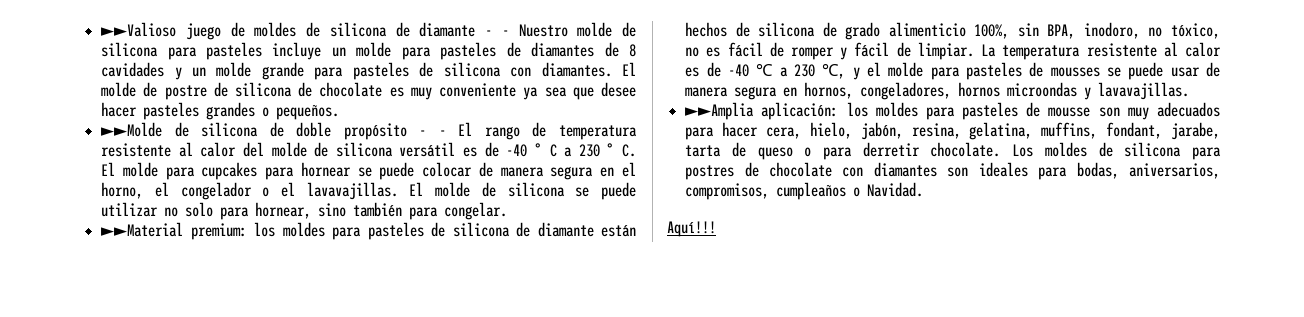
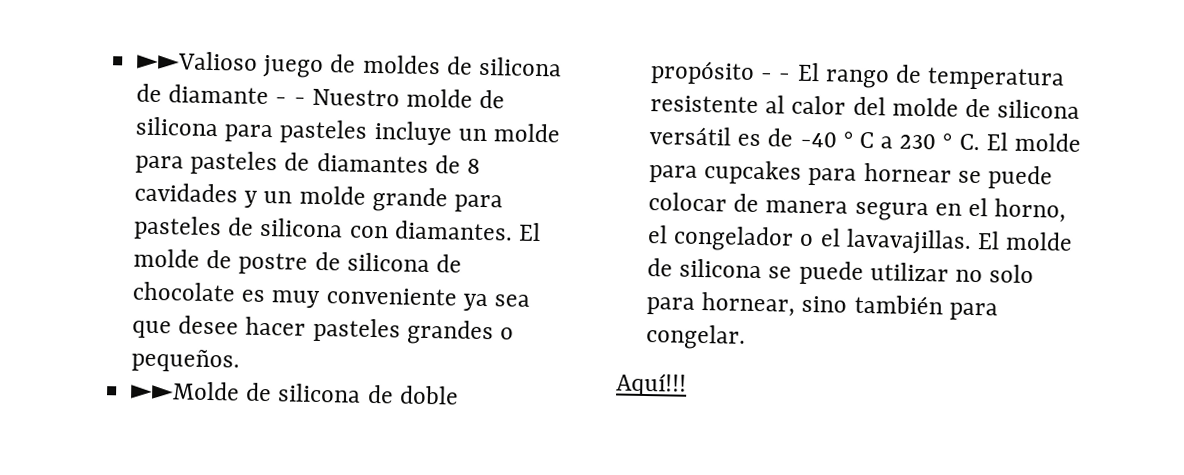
[101,222,637,240] [685,22,1221,40] [685,42,1221,60] [685,62,1221,80] [685,82,1190,100] [685,102,1220,120] [685,122,1220,140] [685,142,1221,160] [685,162,1220,180] [685,182,924,200] // ►►Material premium: los moldes para pasteles de silicona de diamante están hechos de silicona de grado alimenticio 100%, sin BPA, inodoro, no tóxico, no es fácil de romper y fácil de limpiar. La temperatura resistente al calor es de -40 ℃ a 230 ℃, y el molde para pasteles de mousses se puede usar de manera segura en hornos, congeladores, hornos microondas y lavavajillas. // ►►Amplia aplicación: los moldes para pasteles de mousse son muy adecuados para hacer cera, hielo, jabón, resina, gelatina, muffins, fondant, jarabe, tarta de queso o para derretir chocolate. Los moldes de silicona para postres de chocolate con diamantes son ideales para bodas, aniversarios, compromisos, cumpleaños o Navidad. -> (747, 337) none

